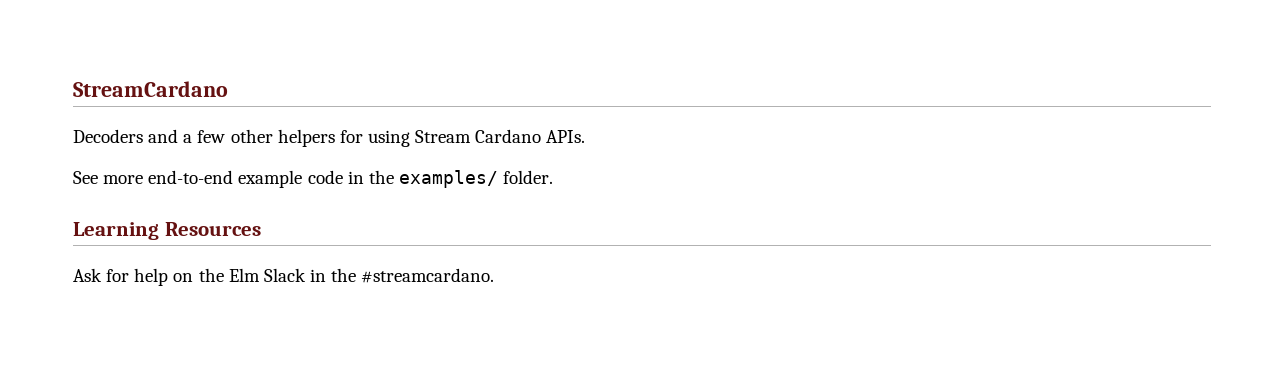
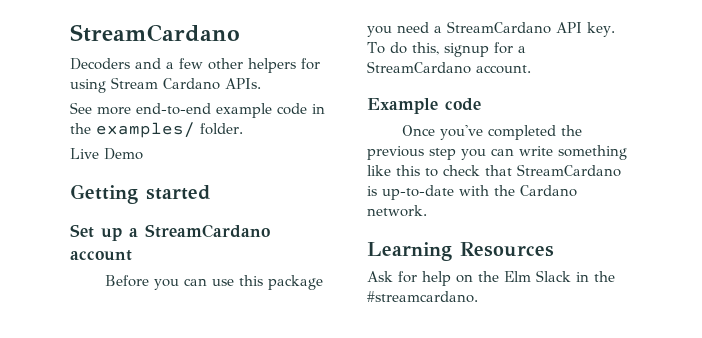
(554, 177) none -> [70,148,143,160] [70,184,210,204] [70,224,270,241] [70,250,132,261] [104,275,323,290] [367,21,615,37] [367,42,526,57] [367,61,531,74] [367,98,481,114] [401,125,582,140] [367,145,627,160] [367,164,621,177] [367,185,577,200] [367,205,427,217] // Live Demo // Getting started // Set up a StreamCardano account // Before you can use this package you need a StreamCardano API key. To do this, signup for a StreamCardano account. // Example code // Once you've completed the previous step you can write something like this to check that StreamCardano is up-to-date with the Cardano network.

